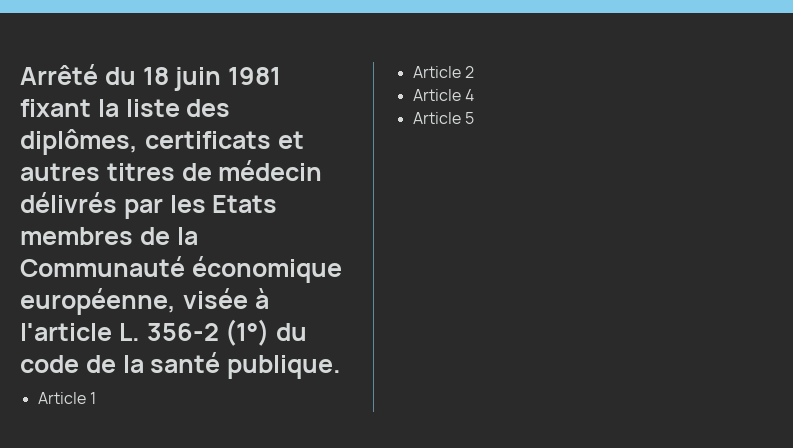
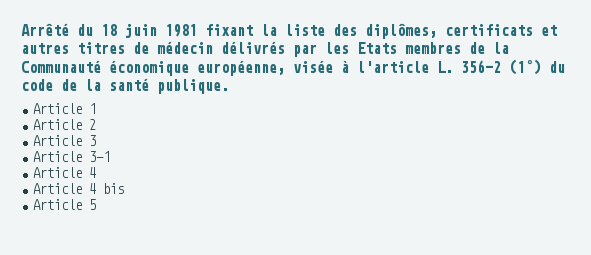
[412,89,474,101] // Article 4 -> [33,135,97,146] [33,151,111,162] [33,167,97,178] [33,183,125,194] // Article 3 // Article 3-1 // Article 4 // Article 4 bis

